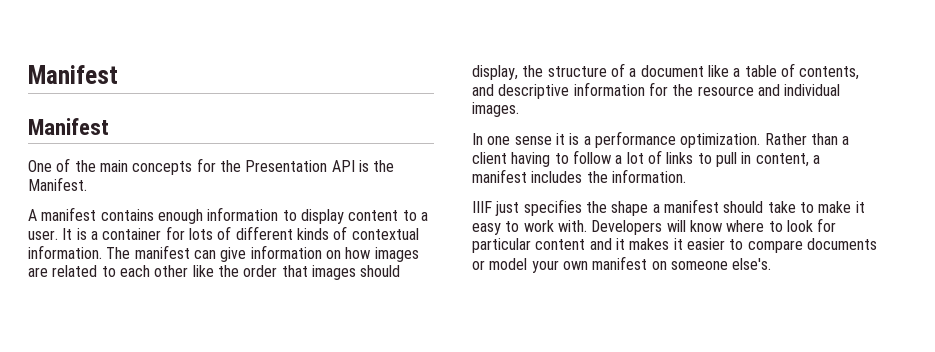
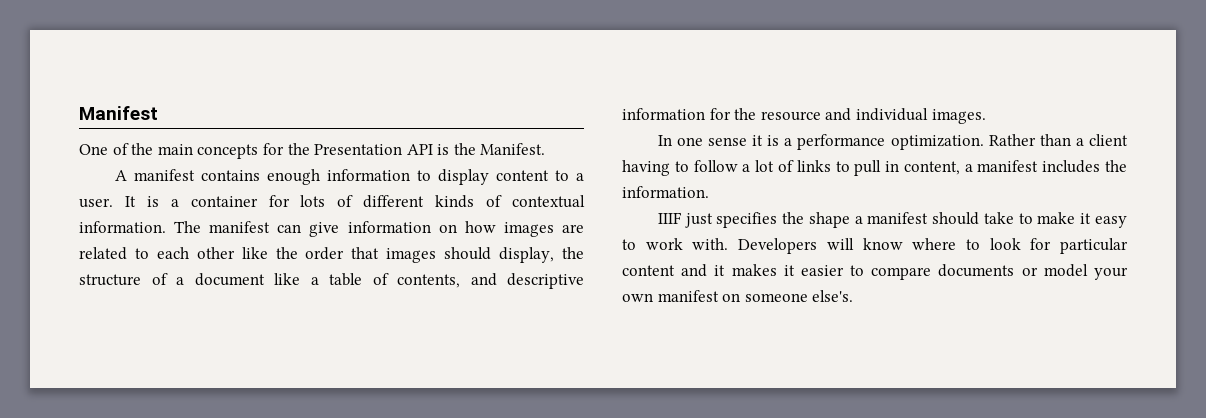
[28,65,118,84] [28,118,109,135] Manifest // Manifest -> [79,106,158,120] Manifest

